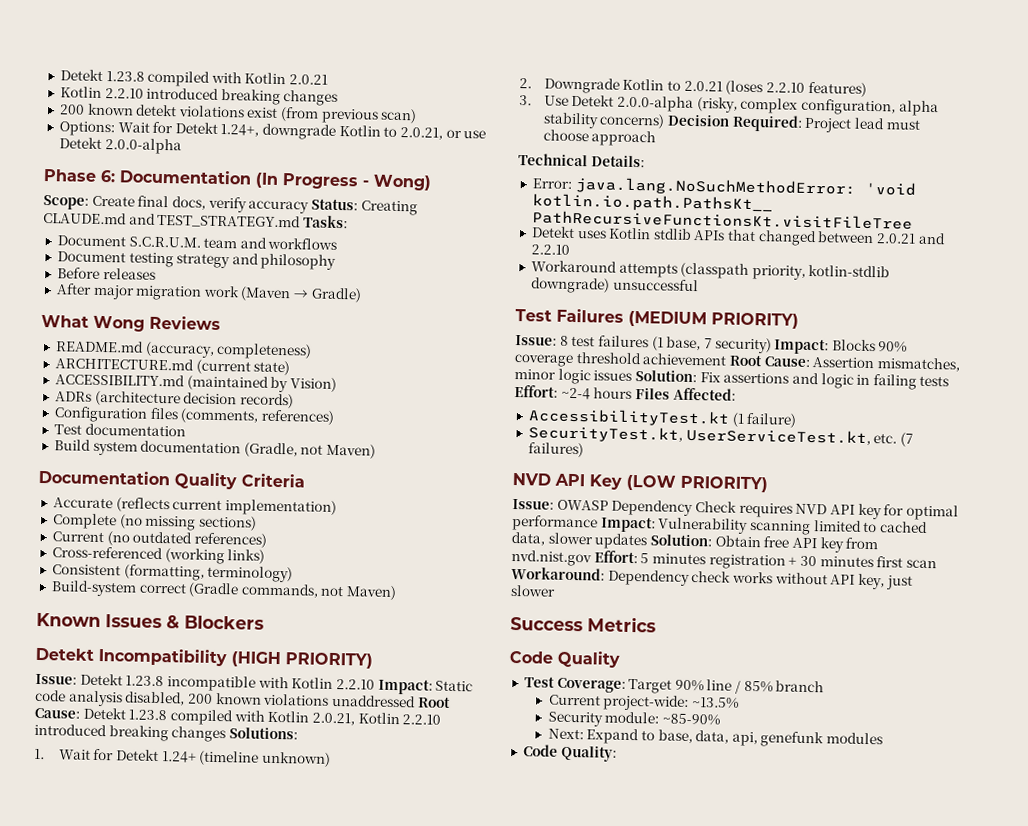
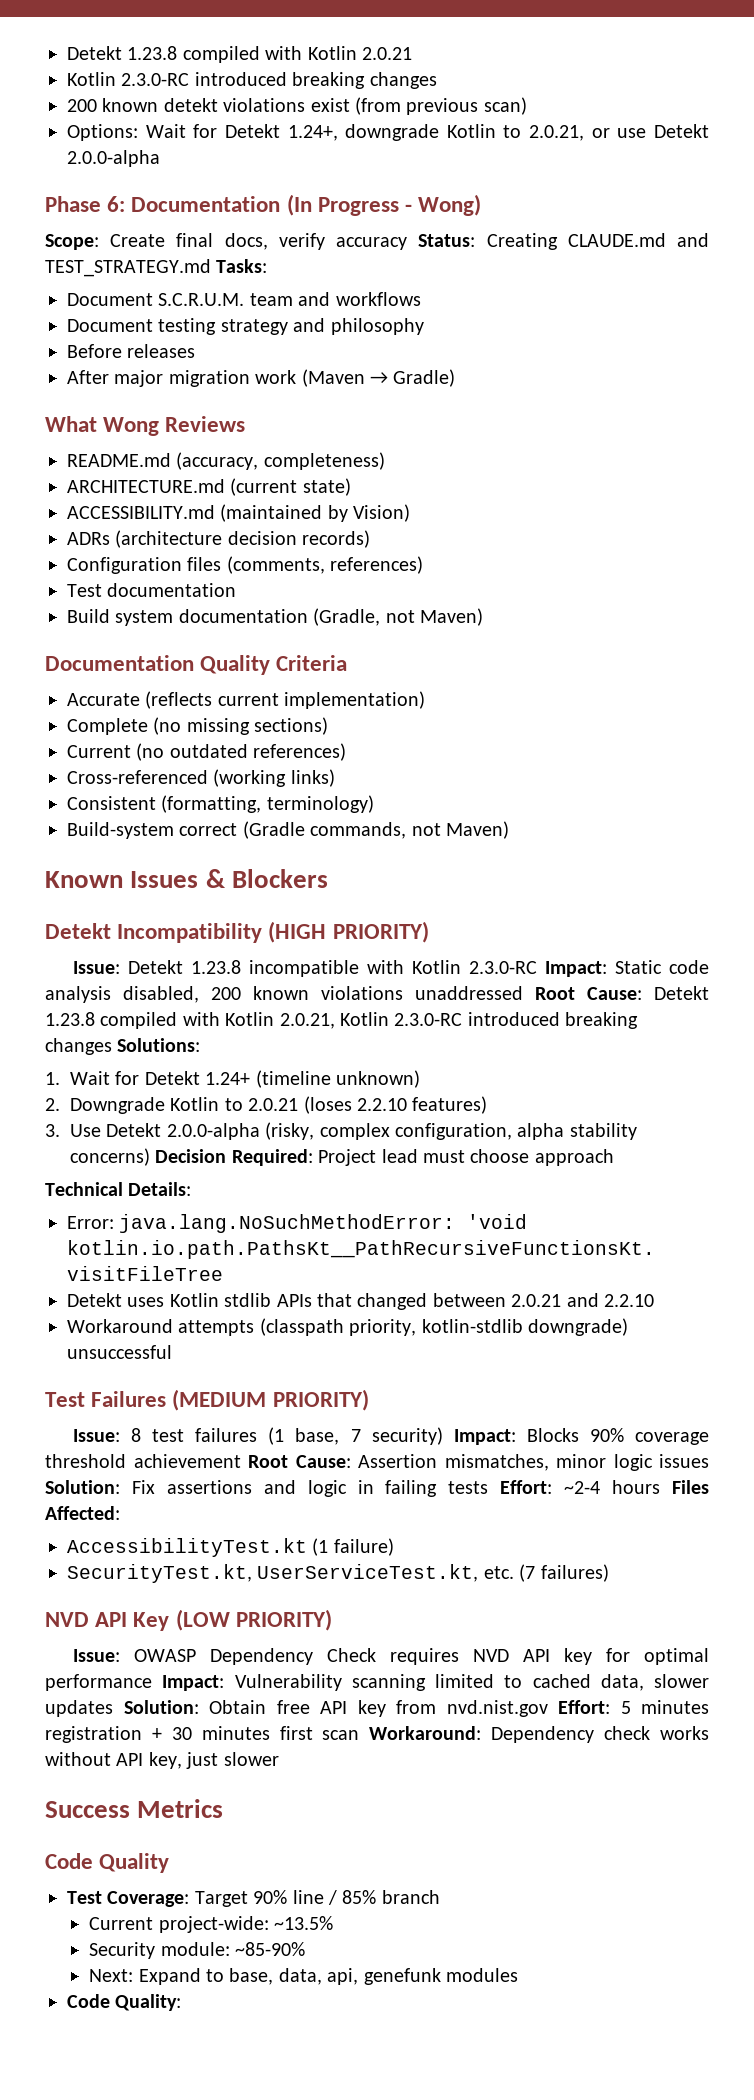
[104,88,144,99] 2.2.10 -> [121,73,190,86] 2.3.0-RC
[335,679,375,690] 2.2.10 -> [469,961,538,974] 2.3.0-RC
[402,714,442,725] 2.2.10 -> [394,1013,463,1026] 2.3.0-RC

